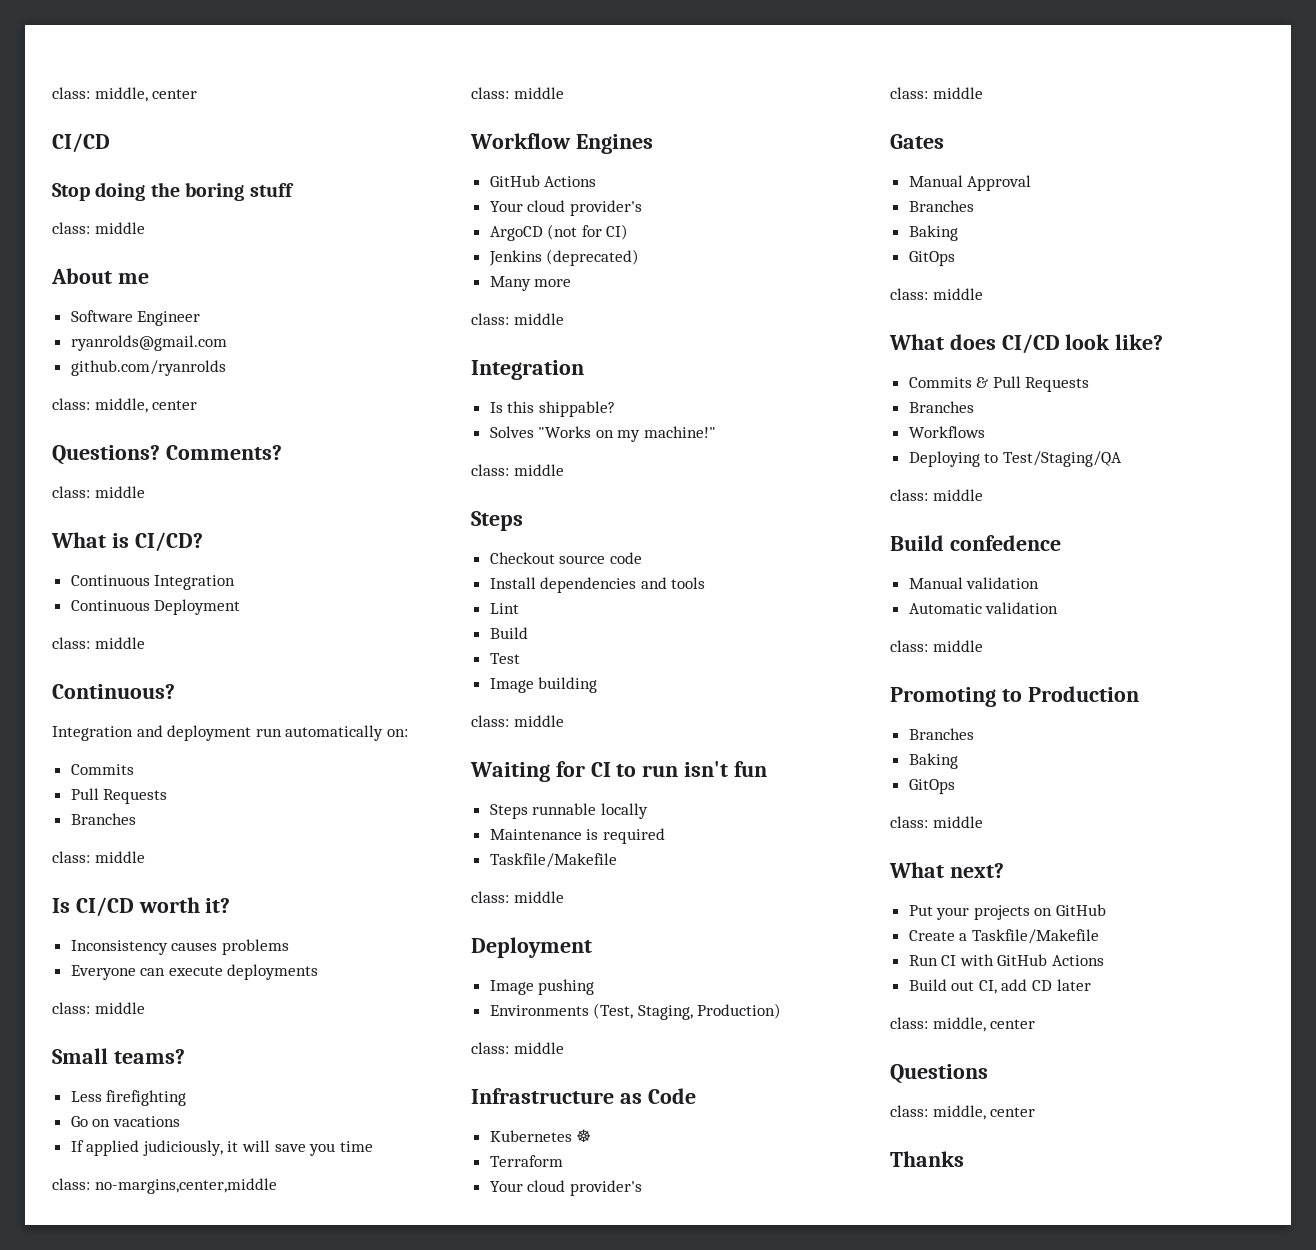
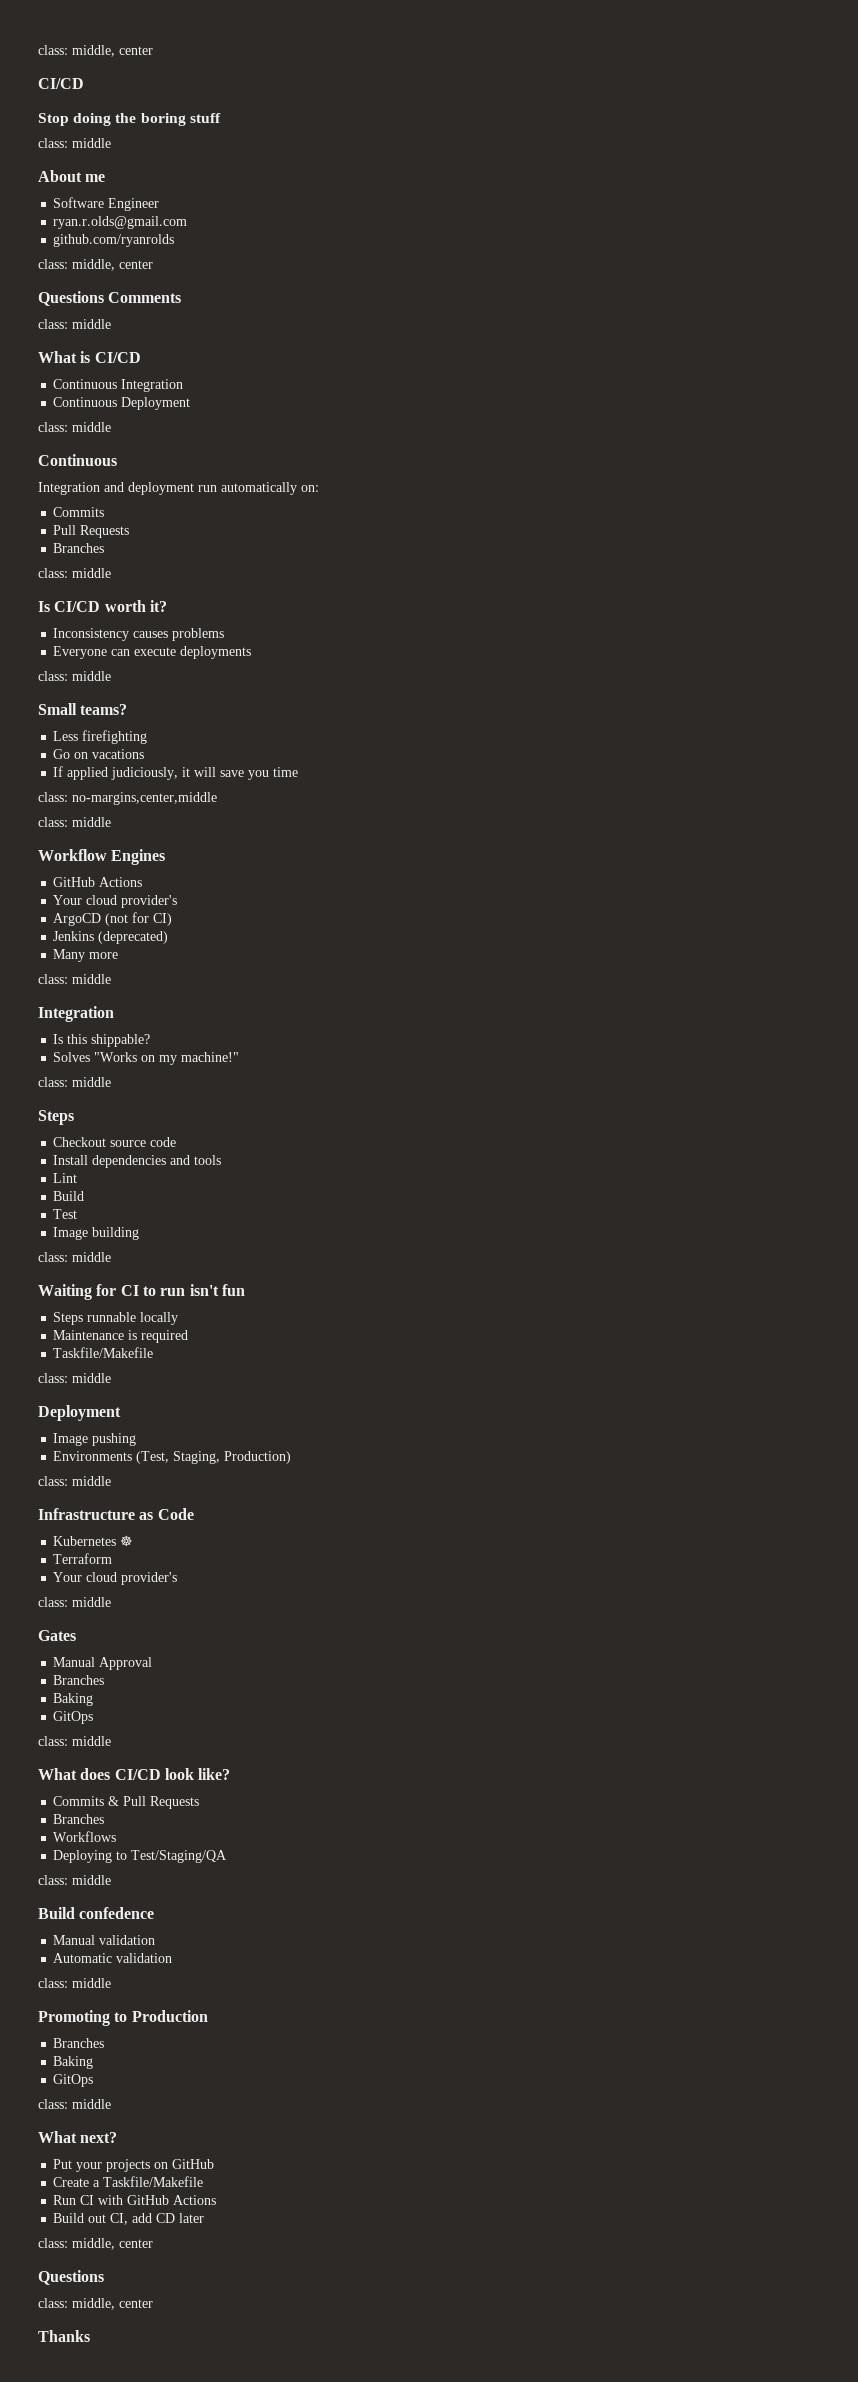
[70,335,227,351] ryanrolds@gmail.com -> [53,216,188,229] ryan.r.olds@gmail.com
[52,445,282,465] Questions? Comments? -> [38,291,182,306] Questions Comments
[134,532,203,552] CI/CD? -> [94,352,141,363] CI/CD
[52,684,175,699] Continuous? -> [38,454,117,466] Continuous

